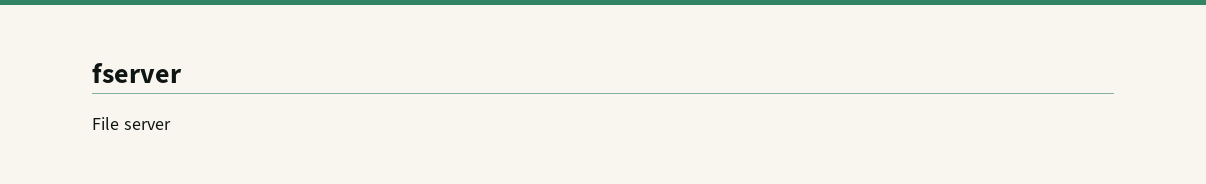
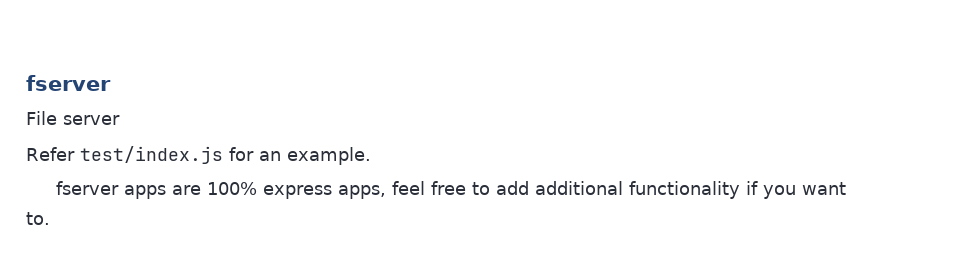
(171, 125) none -> [26,146,371,165] [55,181,846,199] [26,212,50,225] // Refer test/index.js for an example. // fserver apps are 100% express apps, feel free to add additional functionality if you want to.

